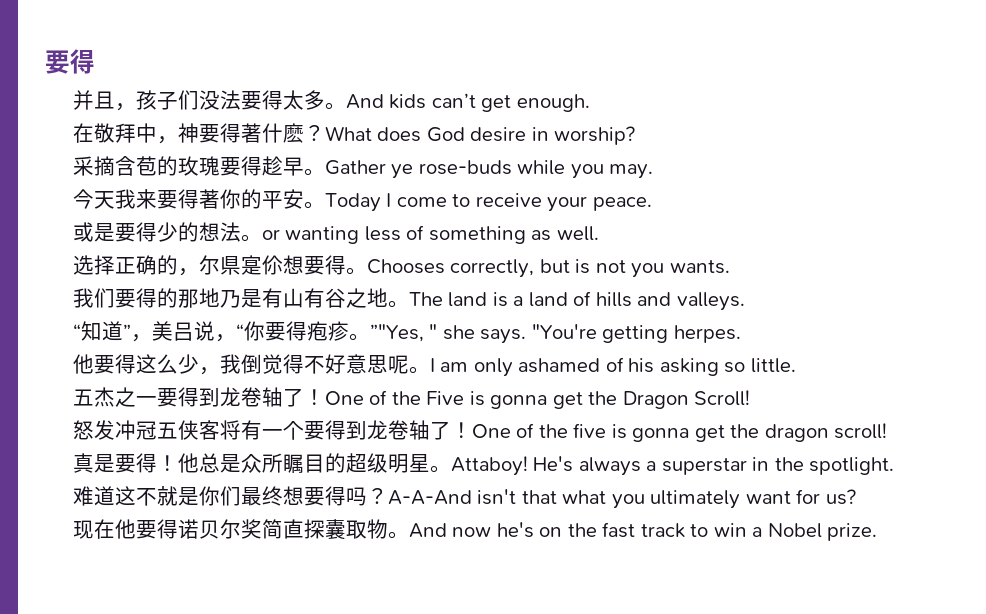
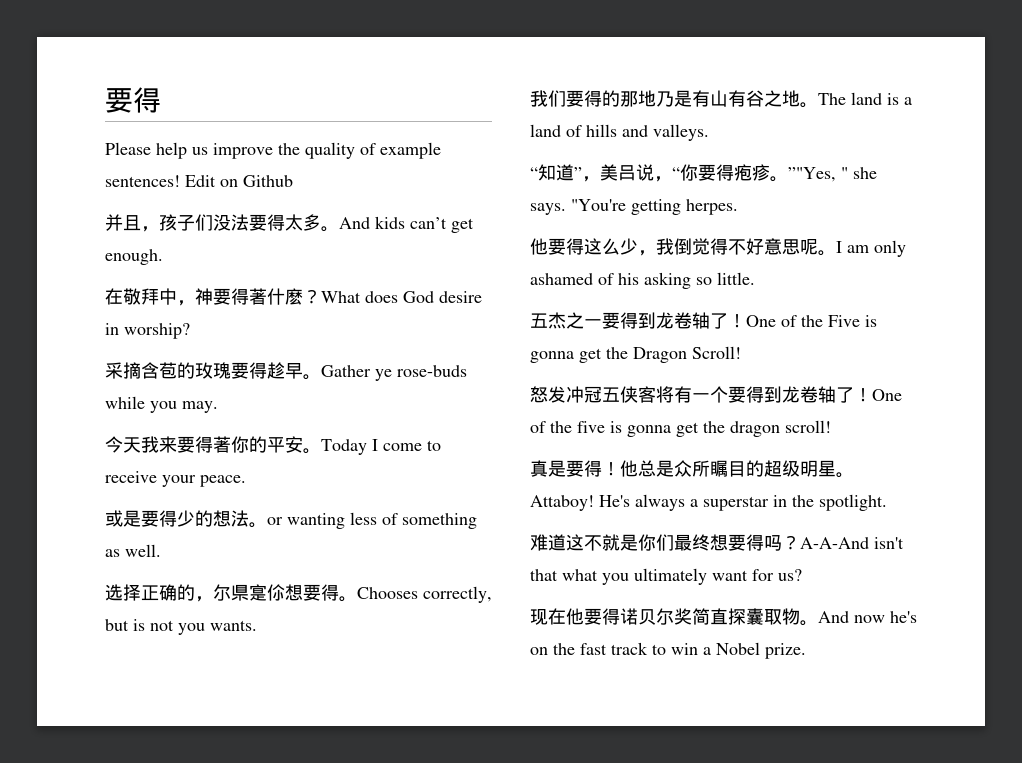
[45,49,95,74] 要得 -> [105,87,161,113] [105,142,441,159] [105,175,293,187] 要得 // Please help us improve the quality of example sentences! Edit on Github

